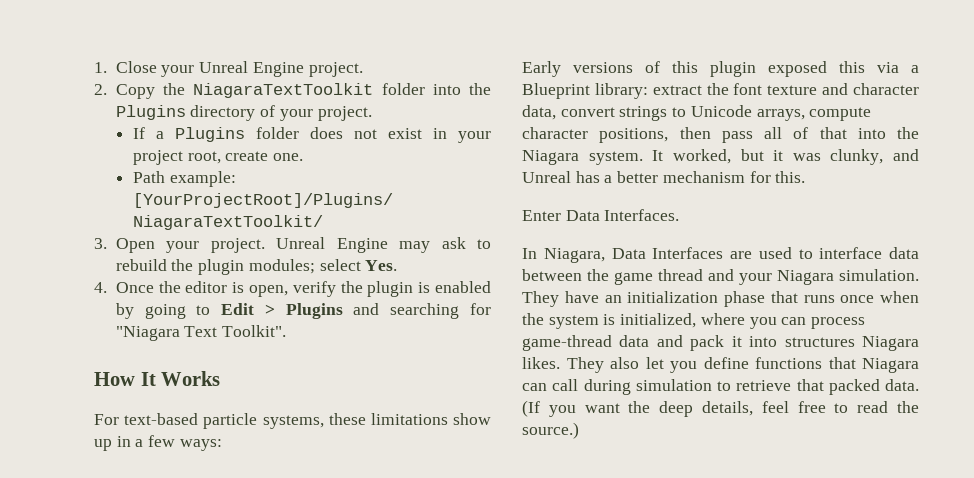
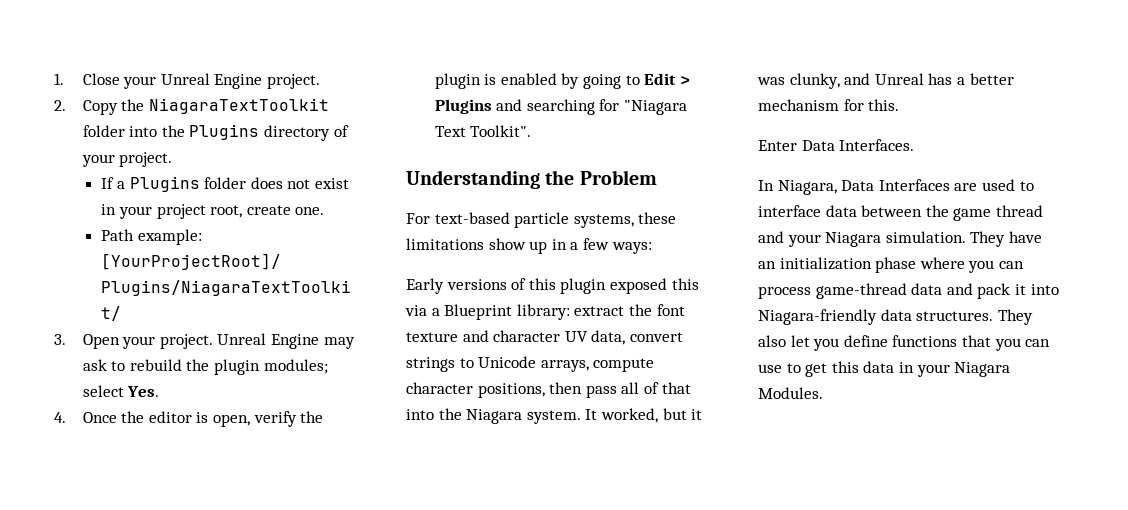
[94,371,221,386] How It Works -> [406,170,657,189] Understanding the Problem
(919, 89) none -> [564,331,588,342] UV
[770,291,919,303] [522,313,697,329] that runs once when the system is initialized, -> (917, 265) none
[784,336,919,351] [522,357,560,369] structures Niagara likes. -> [758,309,994,325] Niagara-friendly data structures.
[862,358,919,373] [522,379,919,395] [522,400,919,417] [522,422,579,439] Niagara can call during simulation to retrieve that packed data. (If you want the deep details, feel free to read the source.) -> [994,338,1051,351] [758,361,1011,377] [758,387,823,399] you can use to get this data in your Niagara Modules.

